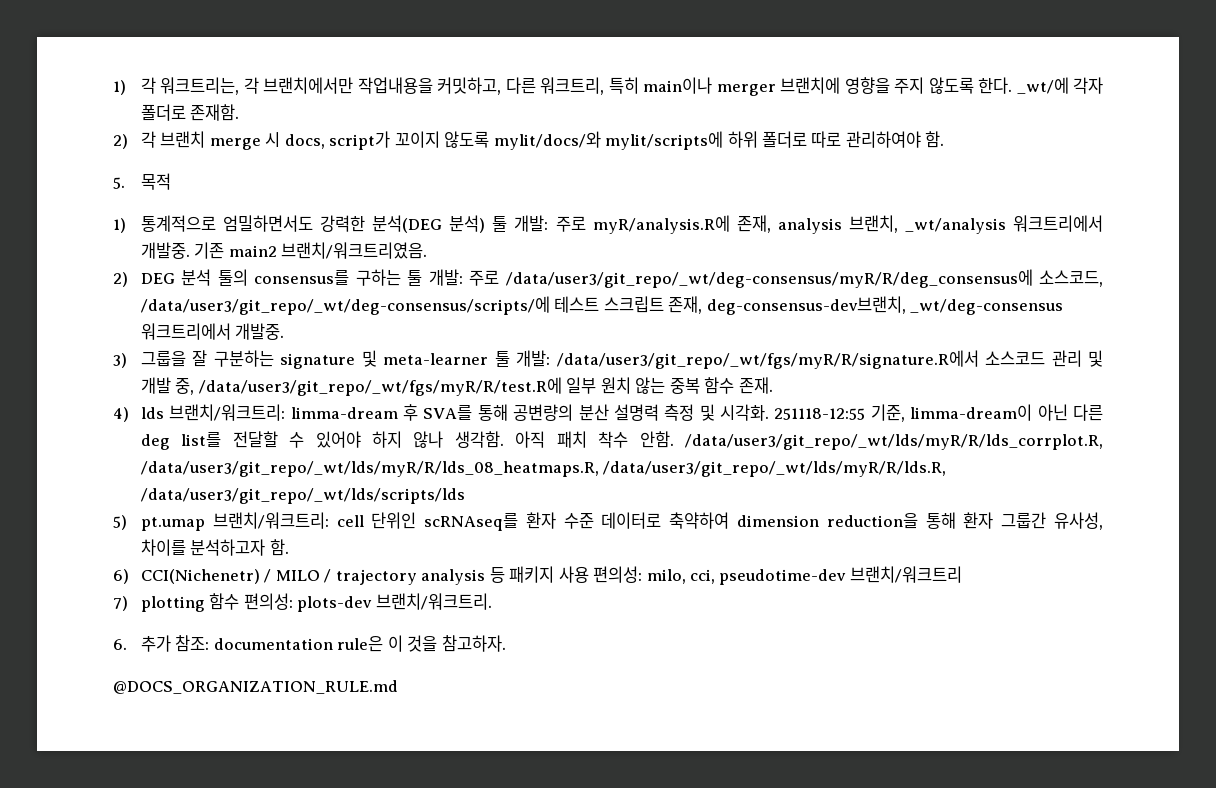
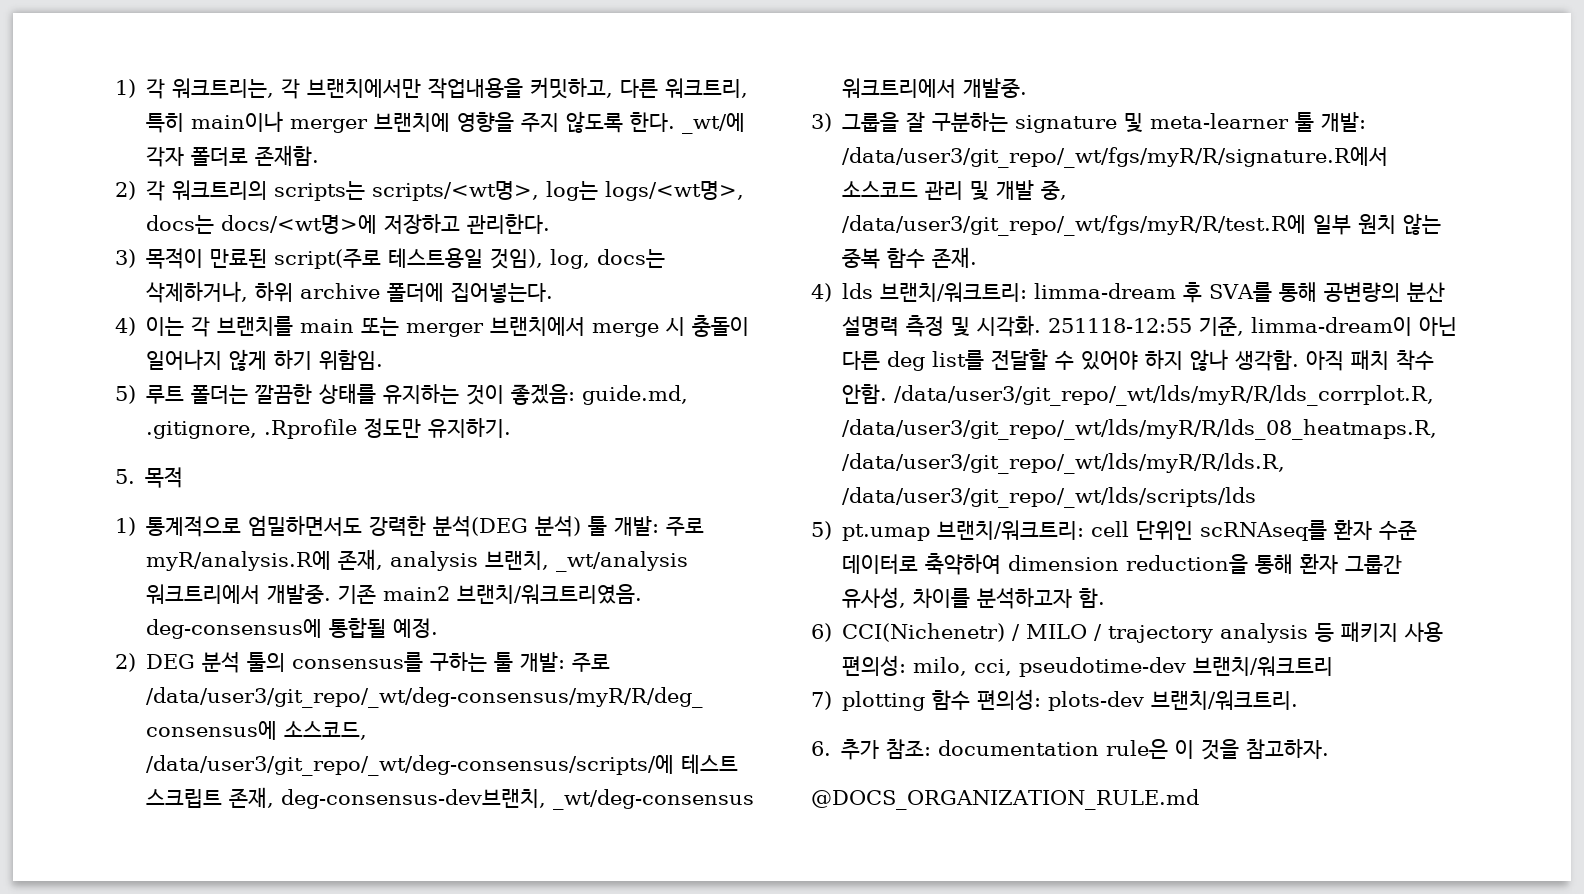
[160,131,945,150] 브랜치 merge 시 docs, script가 꼬이지 않도록 mylit/docs/와 mylit/scripts에 하위 폴더로 따로 관리하여야 함. -> [172,180,745,201] [146,214,551,234] [115,248,666,269] [146,281,554,303] [115,315,750,337] [146,349,384,371] [115,383,689,405] [146,418,512,439] 워크트리의 scripts는 scripts/<wt명>, log는 logs/<wt명>, docs는 docs/<wt명>에 저장하고 관리한다. // 3) 목적이 만료된 script(주로 테스트용일 것임), log, docs는 삭제하거나, 하위 archive 폴더에 집어넣는다. // 4) 이는 각 브랜치를 main 또는 merger 브랜치에서 merge 시 충돌이 일어나지 않게 하기 위함임. // 5) 루트 폴더는 깔끔한 상태를 유지하는 것이 좋겠음: guide.md, .gitignore, .Rprofile 정도만 유지하기.
(428, 250) none -> [146,617,439,639] deg-consensus에 통합될 예정.

